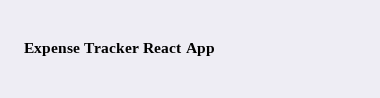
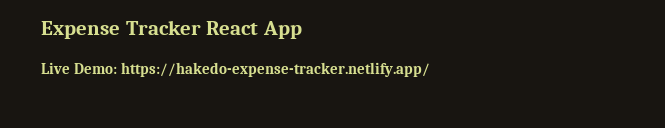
(215, 49) none -> [41,62,431,77] // Live Demo: https://hakedo-expense-tracker.netlify.app/

